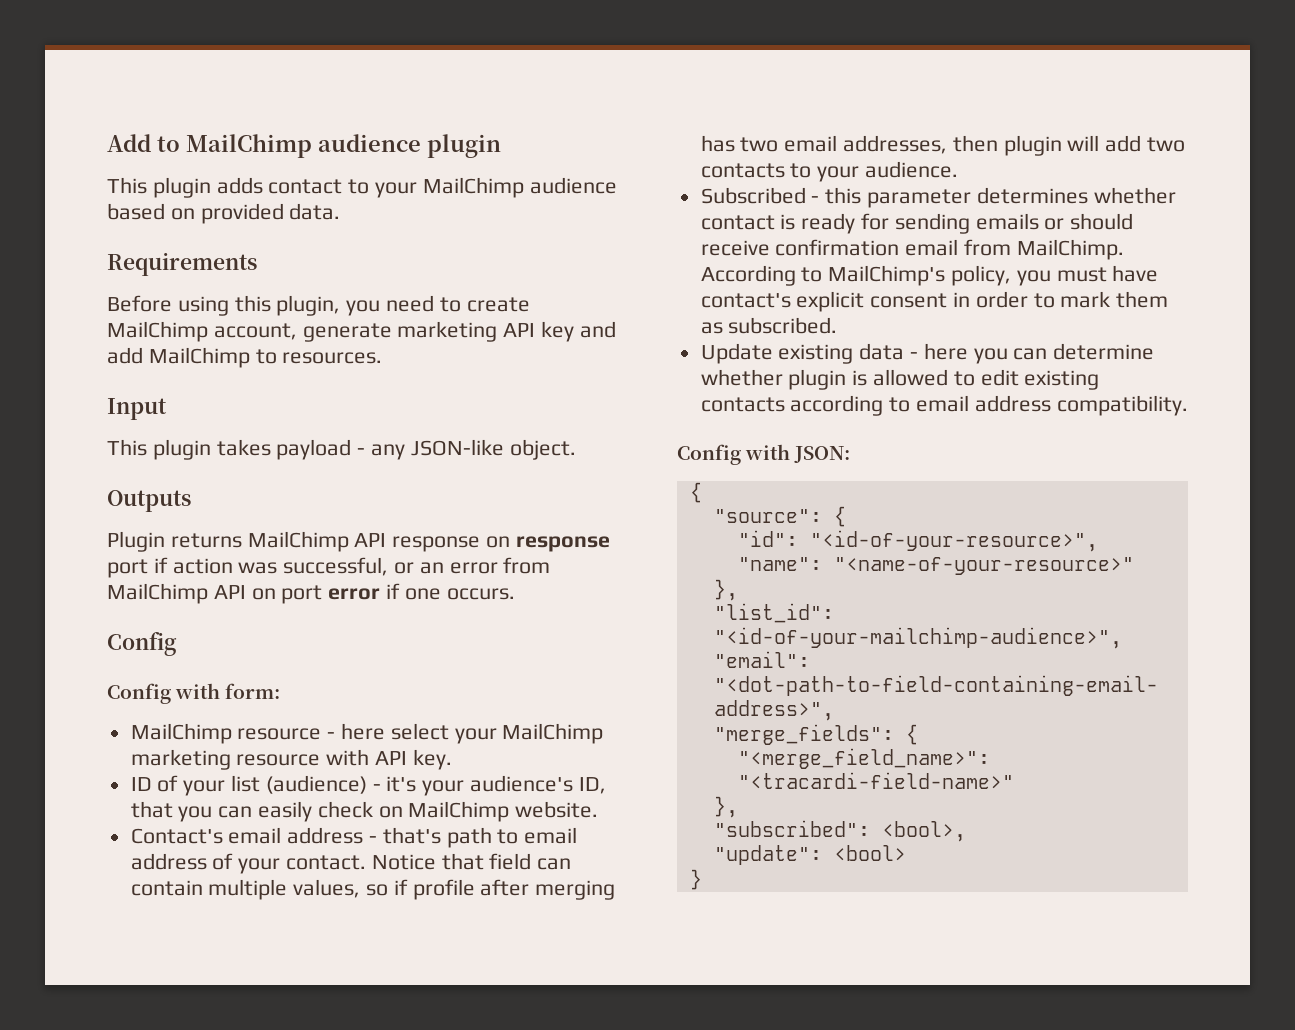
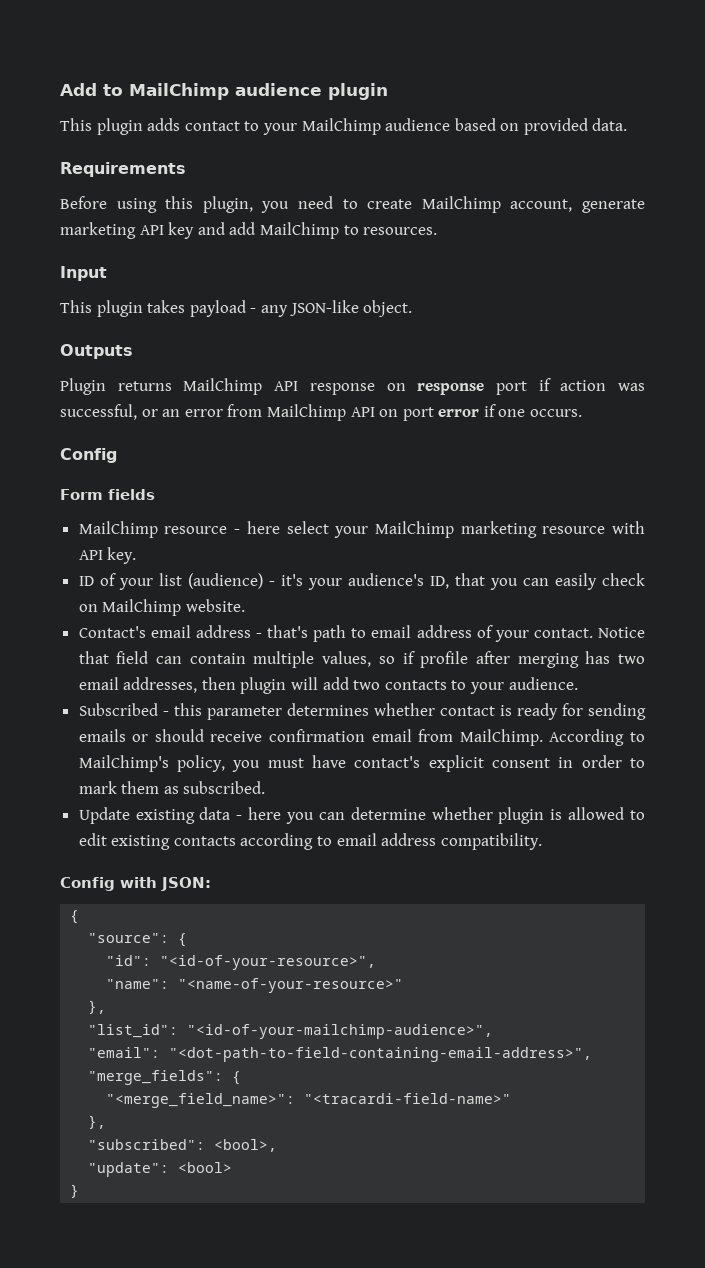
[107,683,281,704] Config with form: -> [60,489,155,500] Form fields

